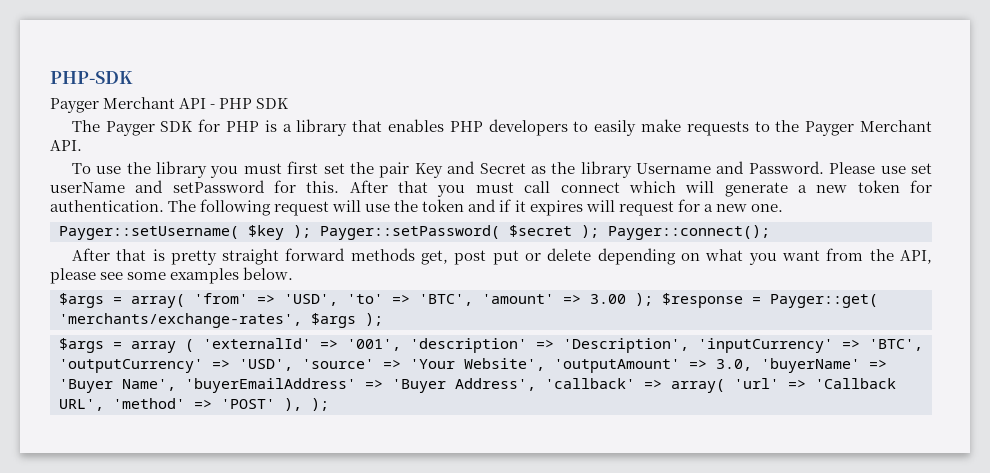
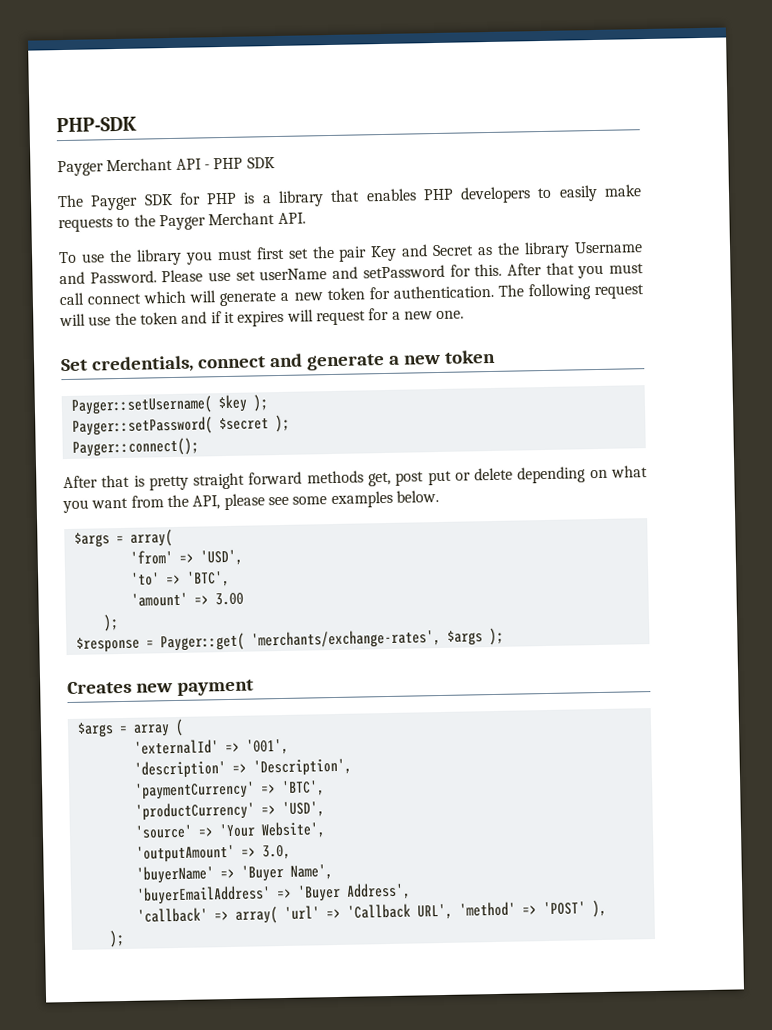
(783, 208) none -> [61,349,496,374] // Set credentials, connect and generate a new token
(311, 231) none -> (269, 403) //
(599, 231) none -> (290, 423) //
(185, 301) none -> (173, 538) //
(338, 300) none -> (243, 557) //
(473, 300) none -> (230, 578) //
[635,293,653,306] ); -> [102,614,119,632] // ); //
(383, 319) none -> [67,679,254,696] // Creates new payment
(194, 345) none -> (184, 727) //
(401, 345) none -> (289, 746) //
[698,338,923,353] [59,359,293,373] 'inputCurrency' => 'BTC', 'outputCurrency' => 'USD', -> [134,780,325,800] [134,801,325,821] // 'paymentCurrency' => 'BTC', // 'productCurrency' => 'USD', //
(545, 364) none -> (326, 830) //
(752, 365) none -> (291, 852) //
(176, 385) none -> (333, 872) //
(536, 384) none -> (411, 891) //
(302, 404) none -> (607, 908) //

